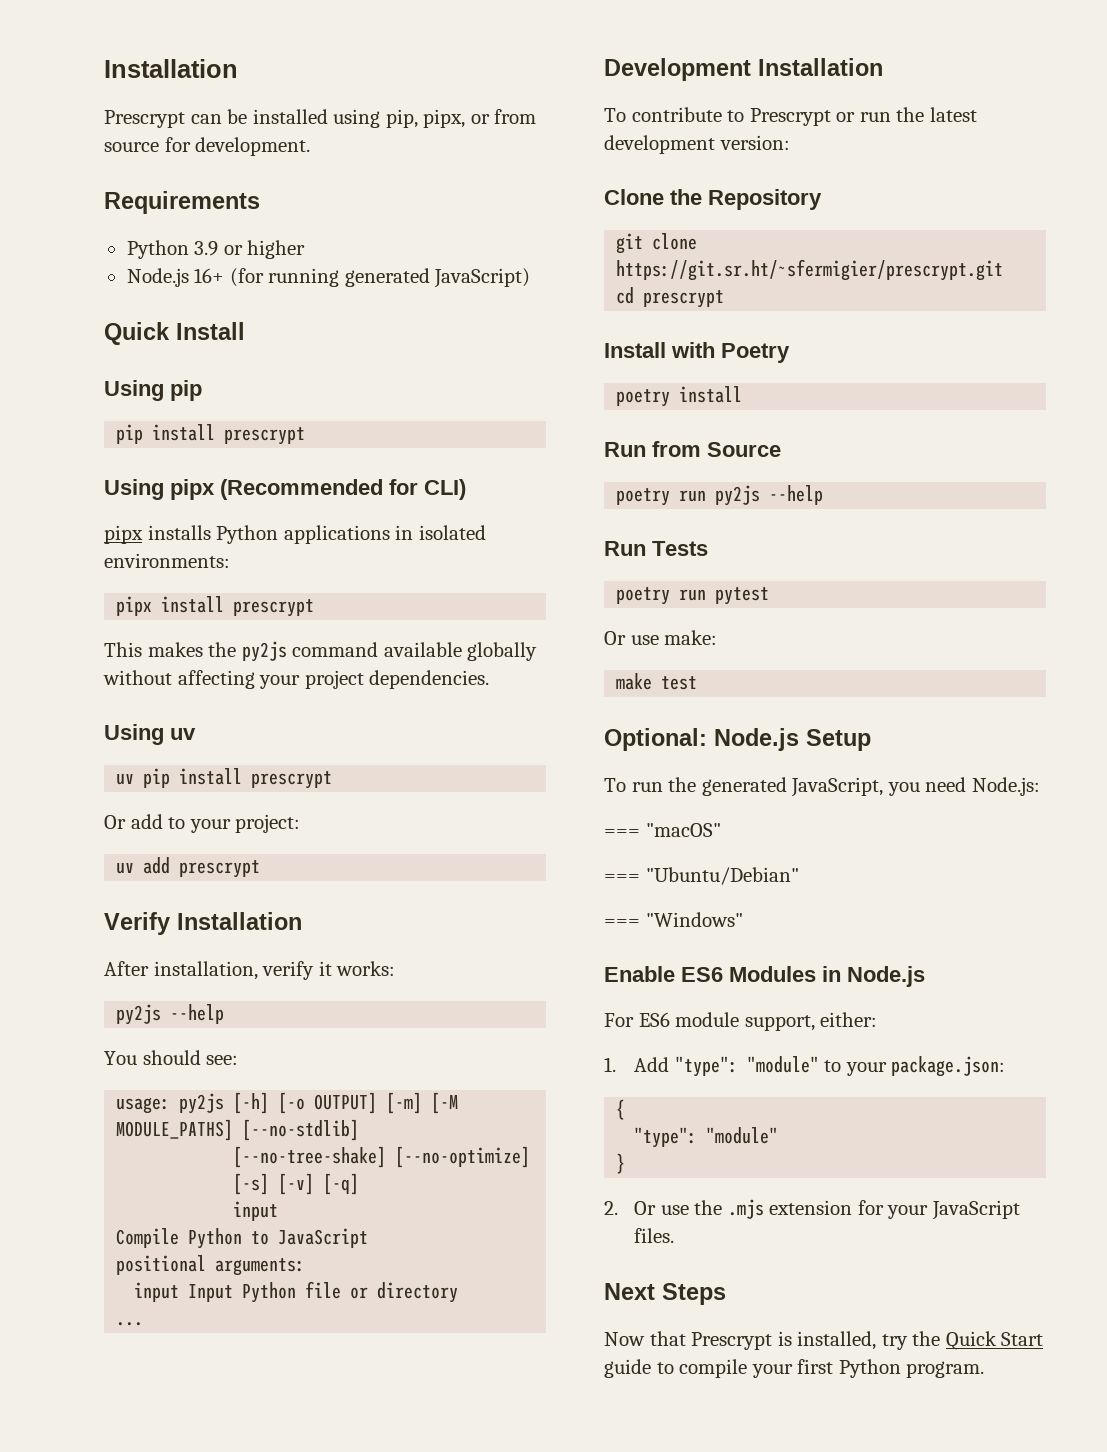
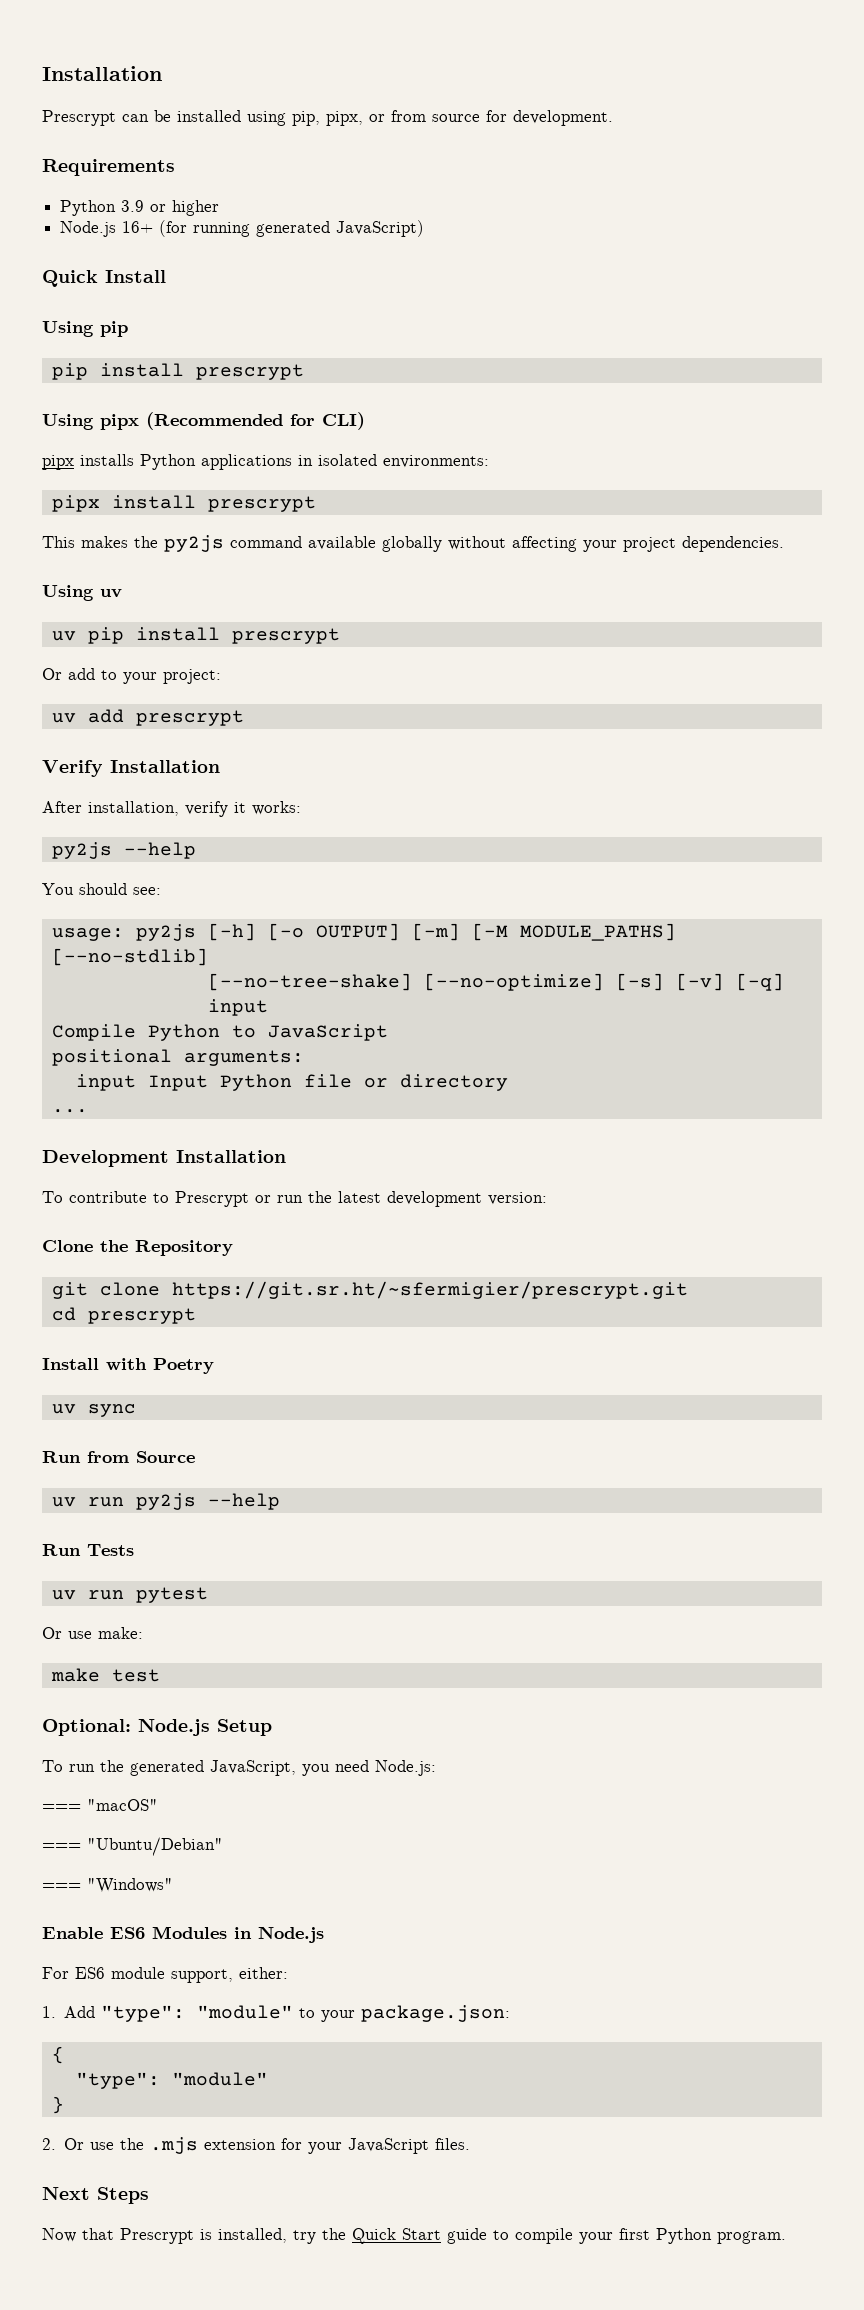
[616,386,743,407] poetry install -> [51,1404,136,1417] uv sync
[616,488,671,506] poetry -> [51,1497,76,1507] uv
[616,587,671,605] poetry -> [51,1590,76,1600] uv

